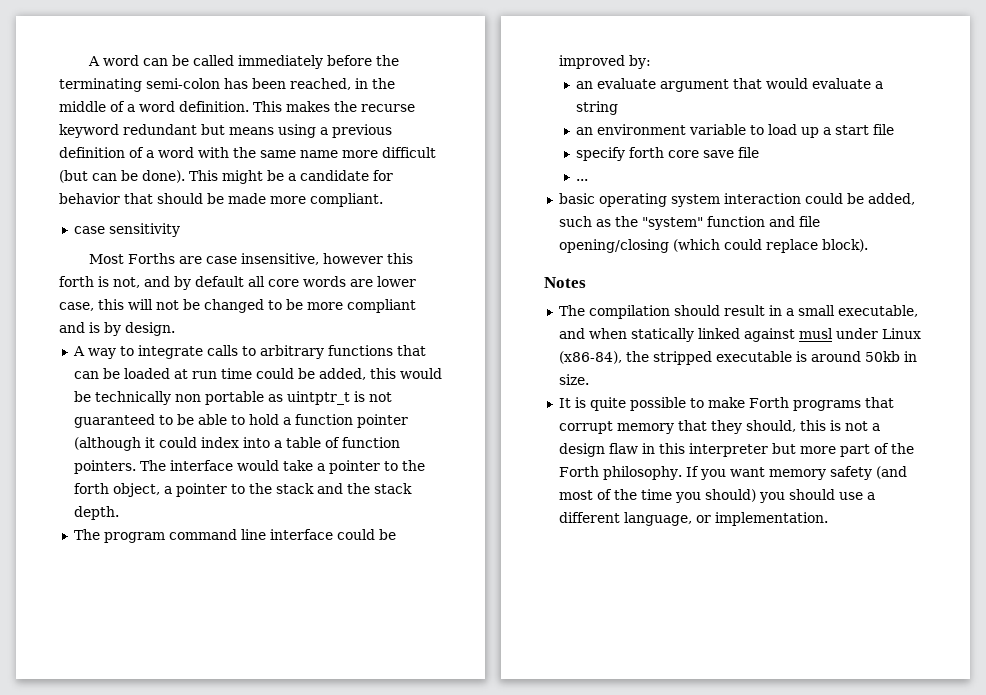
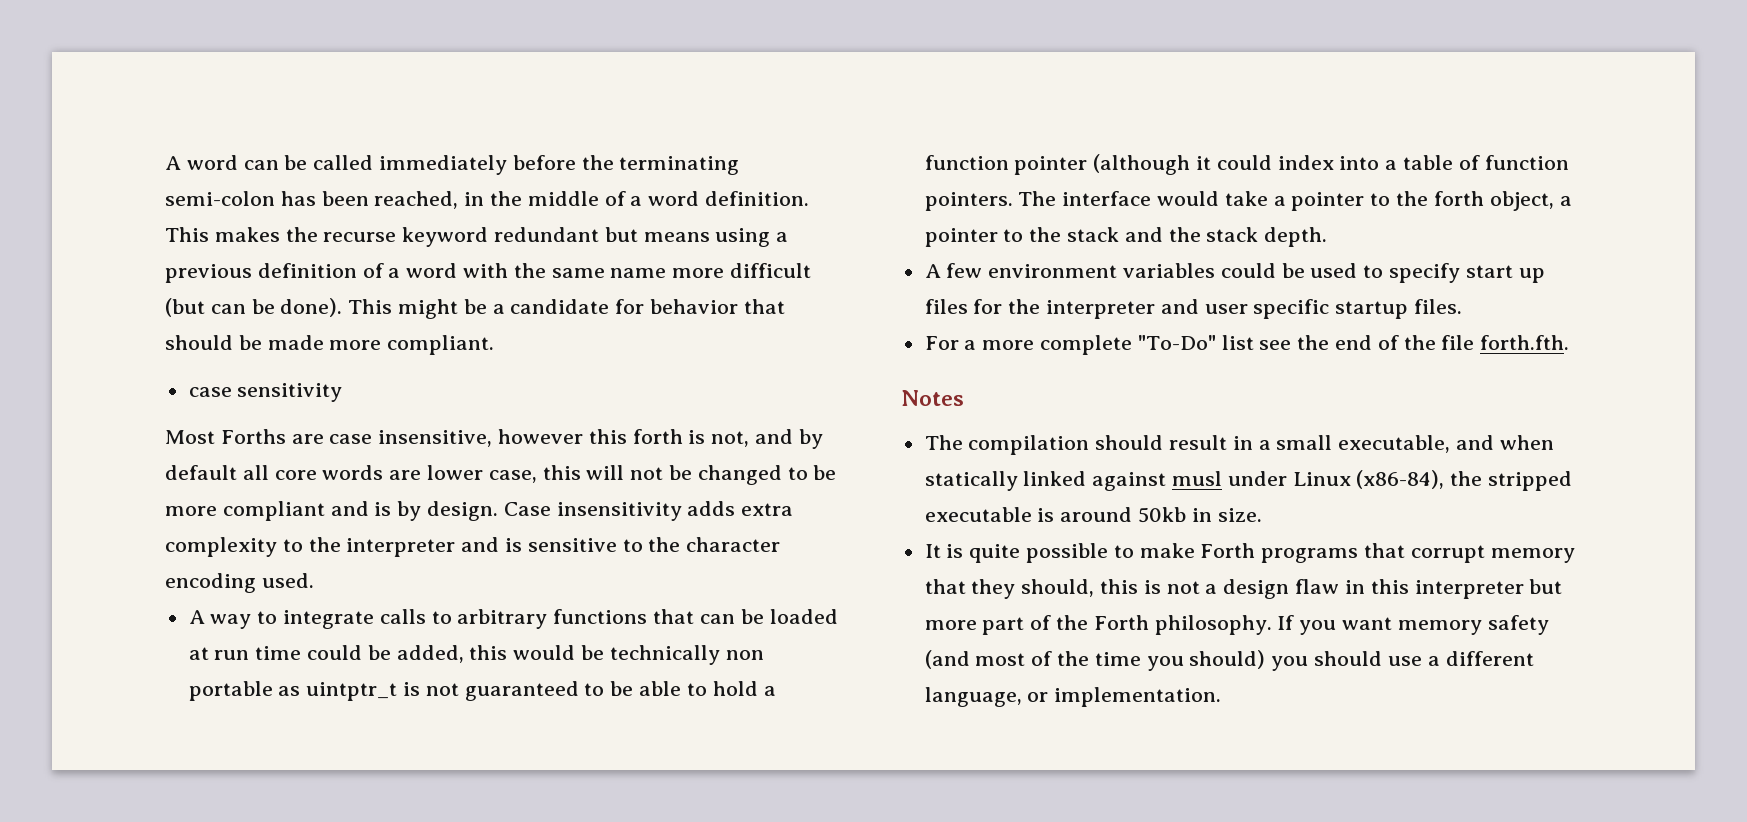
(175, 329) none -> [503,501,794,521] [165,537,781,557] [165,573,314,593] Case insensitivity adds extra complexity to the interpreter and is sensitive to the character encoding used.
[73,529,396,543] [558,55,651,69] [575,78,883,92] [575,101,618,115] [575,124,894,138] [575,147,759,161] [575,179,588,181] [558,193,915,207] [558,216,820,230] [558,239,868,253] The program command line interface could be improved by: // an evaluate argument that would evaluate a string // an environment variable to load up a start file // specify forth core save file // ... // basic operating system interaction could be added, such as the "system" function and file opening/closing (which could replace block). -> [924,263,1545,283] [924,299,1463,319] [924,335,1570,355] A few environment variables could be used to specify start up files for the interpreter and user specific startup files. // For a more complete "To-Do" list see the end of the file forth.fth.

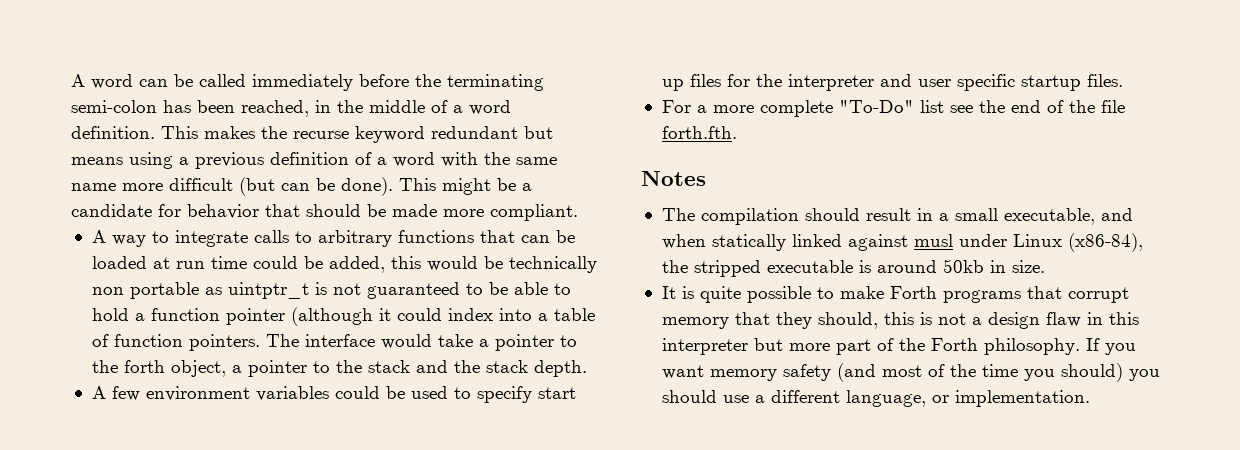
[188,383,343,402] [165,429,823,449] [165,465,837,485] [165,501,794,521] [165,537,781,557] [165,573,314,593] // case sensitivity // Most Forths are case insensitive, however this forth is not, and by default all core words are lower case, this will not be changed to be more compliant and is by design. Case insensitivity adds extra complexity to the interpreter and is sensitive to the character encoding used. -> (578, 212) none

